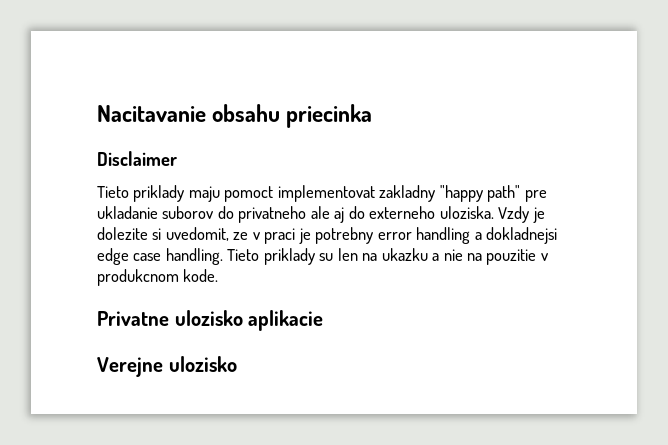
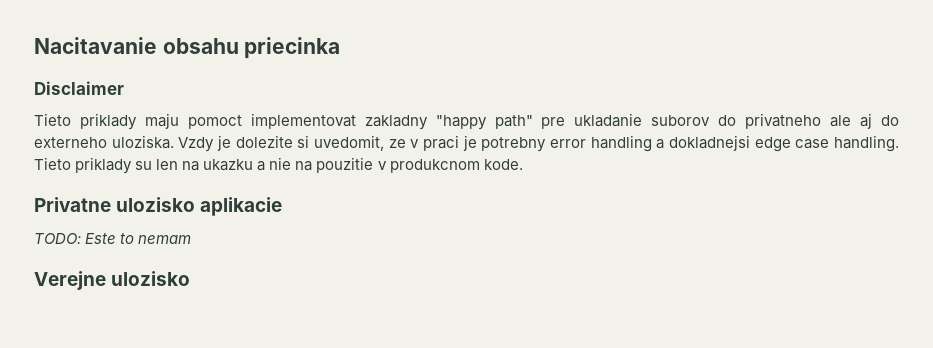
(324, 320) none -> [34,233,192,244] // TODO: Este to nemam

